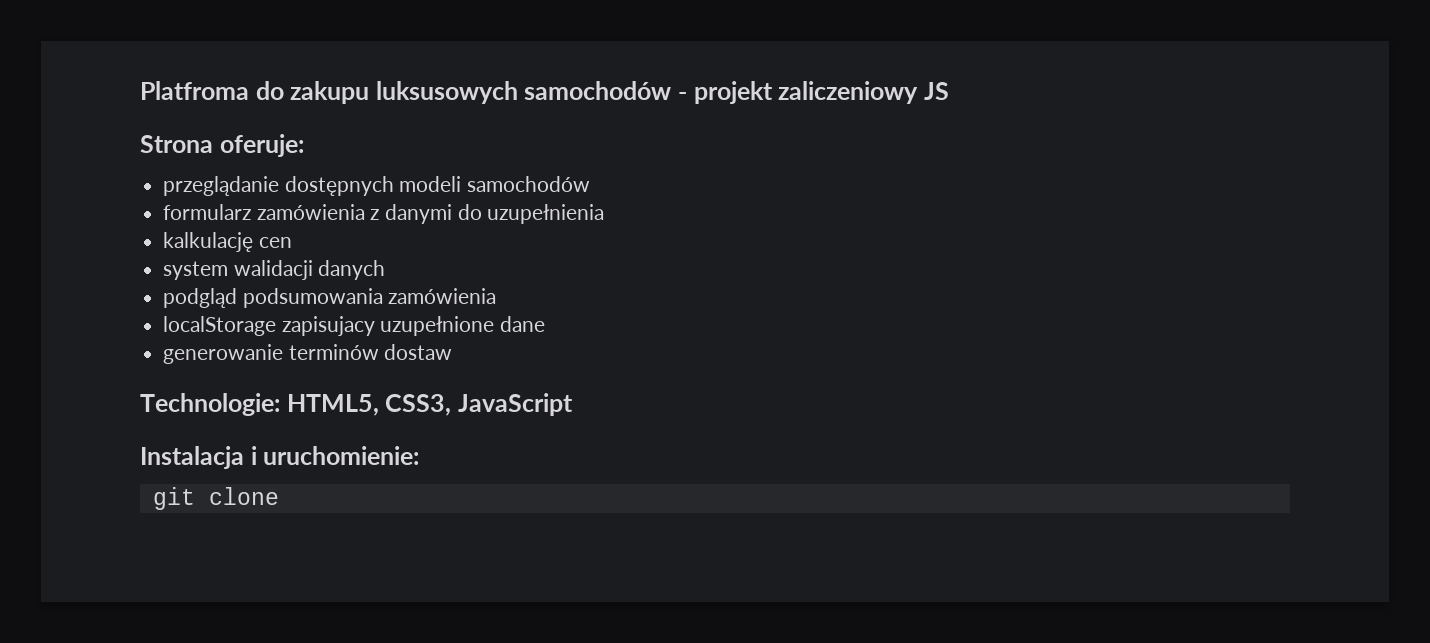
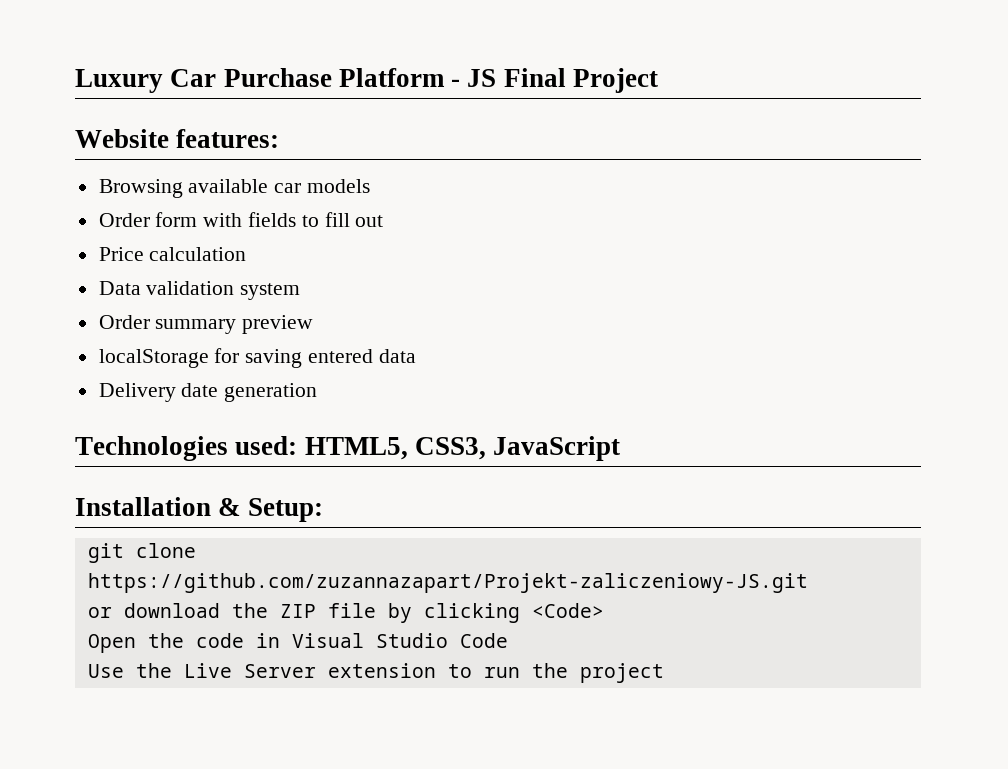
[140,81,949,104] [140,134,304,157] [163,176,591,196] [163,204,605,224] [163,232,292,252] [163,260,386,280] [163,288,497,308] [163,316,546,336] [163,344,453,364] [140,393,280,416] Platfroma do zakupu luksusowych samochodów - projekt zaliczeniowy JS // Strona oferuje: // przeglądanie dostępnych modeli samochodów // formularz zamówienia z danymi do uzupełnienia // kalkulację cen // system walidacji danych // podgląd podsumowania zamówienia // localStorage zapisujacy uzupełnione dane // generowanie terminów dostaw // Technologie: -> [75,68,659,93] [75,129,280,148] [98,179,371,198] [98,212,384,227] [98,247,247,261] [98,281,301,300] [98,315,314,334] [98,348,416,368] [98,383,318,402] [75,436,298,461] Luxury Car Purchase Platform - JS Final Project // Website features: // Browsing available car models // Order form with fields to fill out // Price calculation // Data validation system // Order summary preview // localStorage for saving entered data // Delivery date generation // Technologies used:
[140,446,420,469] Instalacja i uruchomienie: -> [75,497,323,522] Installation & Setup:
(279, 496) none -> [87,573,808,593] [87,603,604,623] [87,633,508,653] [87,663,664,683] https://github.com/zuzannazapart/Projekt-zaliczeniowy-JS.git // or download the ZIP file by clicking <Code> // Open the code in Visual Studio Code // Use the Live Server extension to run the project

